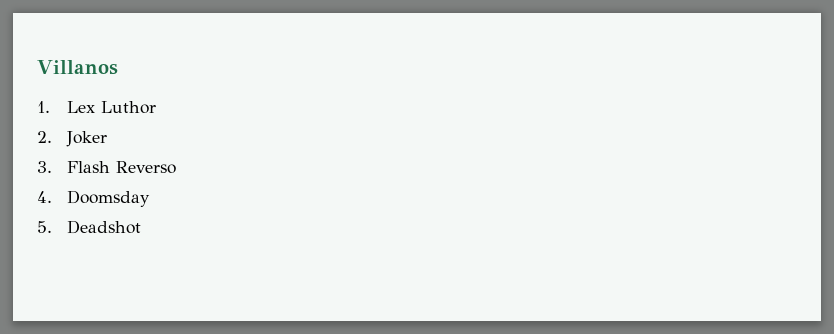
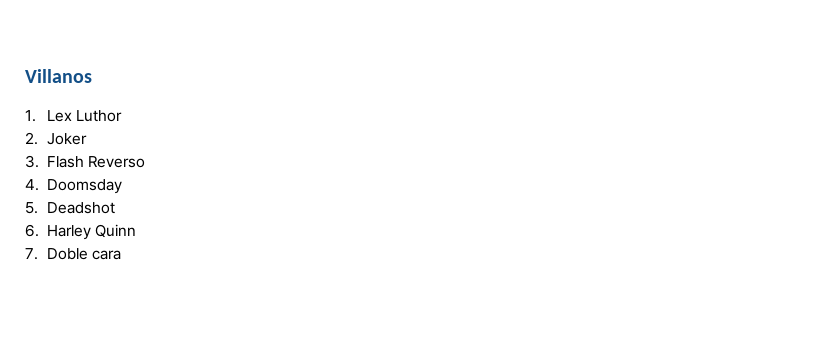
(141, 227) none -> [25,224,137,240] [25,248,122,260] // 6. Harley Quinn // 7. Doble cara

